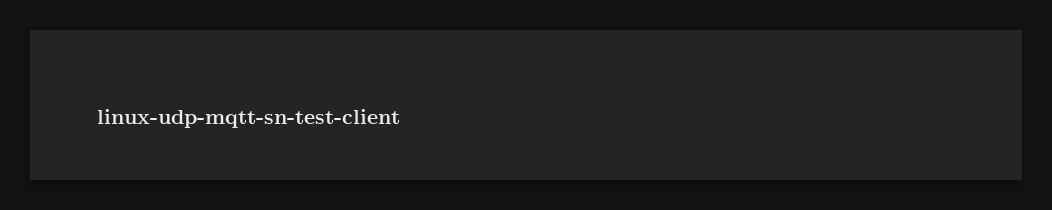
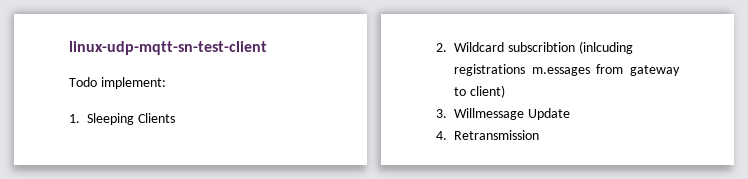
(400, 118) none -> [69,77,166,89] [69,113,175,125] [436,41,633,54] [454,64,680,76] [454,85,505,98] [436,108,570,120] [436,130,539,140] // Todo implement: // 1. Sleeping Clients // 2. Wildcard subscribtion (inlcuding registrations m.essages from gateway to client) // 3. Willmessage Update // 4. Retransmission

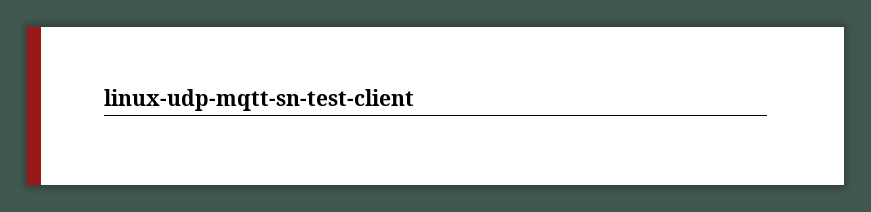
[69,77,166,89] [69,113,175,125] [436,41,633,54] [454,64,680,76] [454,85,505,98] [436,108,570,120] [436,130,539,140] // Todo implement: // 1. Sleeping Clients // 2. Wildcard subscribtion (inlcuding registrations m.essages from gateway to client) // 3. Willmessage Update // 4. Retransmission -> (414, 100) none

